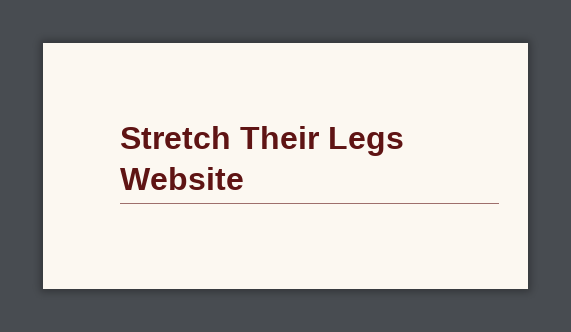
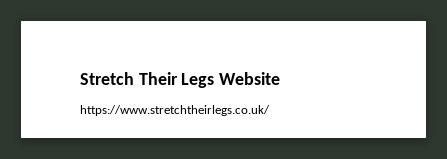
(244, 178) none -> [80,105,270,116] // https://www.stretchtheirlegs.co.uk/

